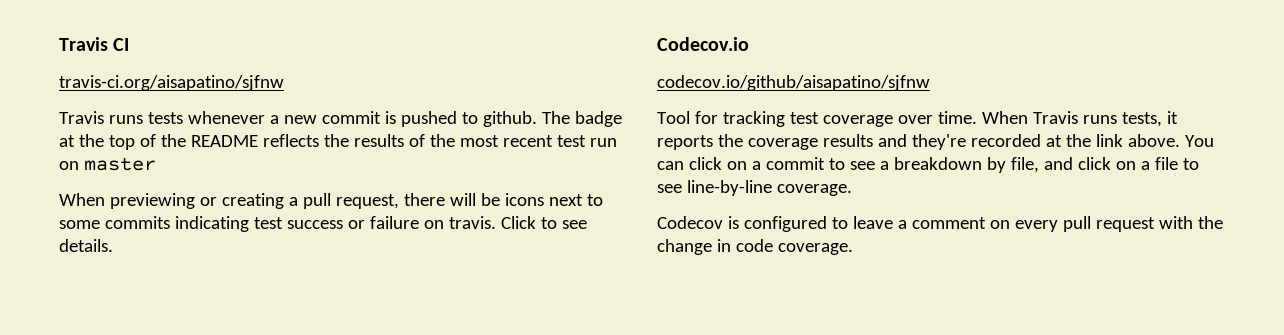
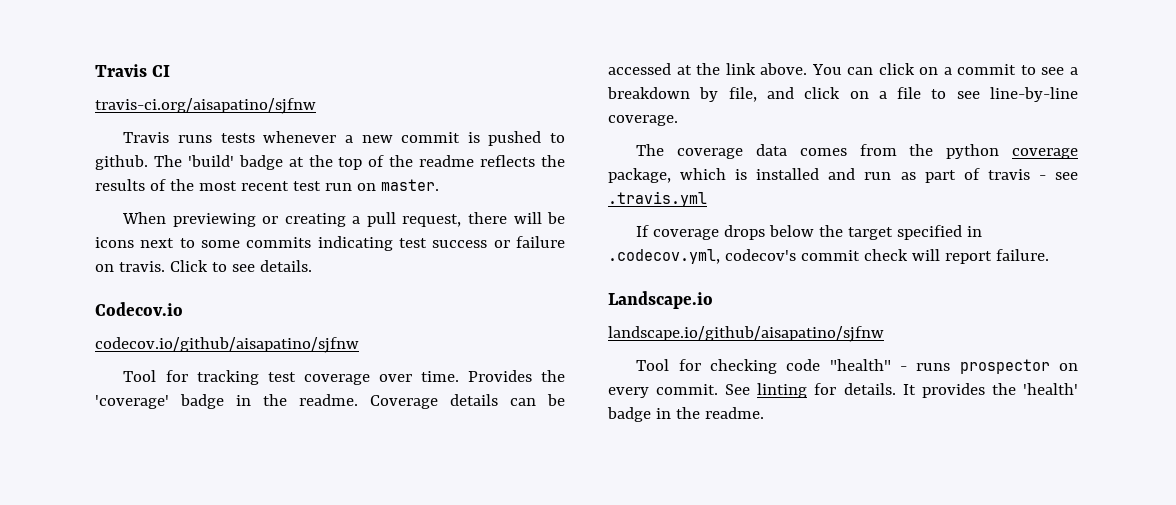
(570, 117) none -> [187,155,234,167] 'build'
[190,135,258,147] README -> [419,155,475,167] readme
[83,157,156,171] master -> [380,179,439,191] master.
[981,111,1178,127] [657,134,1041,150] When Travis runs tests, it reports the coverage results and they're recorded -> [467,370,565,382] [95,394,565,409] [608,63,671,75] Provides the 'coverage' badge in the readme. Coverage details can be accessed
[657,216,1223,232] [657,239,853,255] Codecov is configured to leave a comment on every pull request with the change in code coverage. -> [636,144,1078,159] [608,168,1078,183] [608,191,707,207] [636,225,983,240] [608,249,1049,264] [608,291,713,309] [608,326,884,342] [636,359,1078,374] [608,383,1078,398] [607,407,764,422] The coverage data comes from the python coverage package, which is installed and run as part of travis - see .travis.yml // If coverage drops below the target specified in .codecov.yml, codecov's commit check will report failure. // Landscape.io // landscape.io/github/aisapatino/sjfnw // Tool for checking code "health" - runs prospector on every commit. See linting for details. It provides the 'health' badge in the readme.

